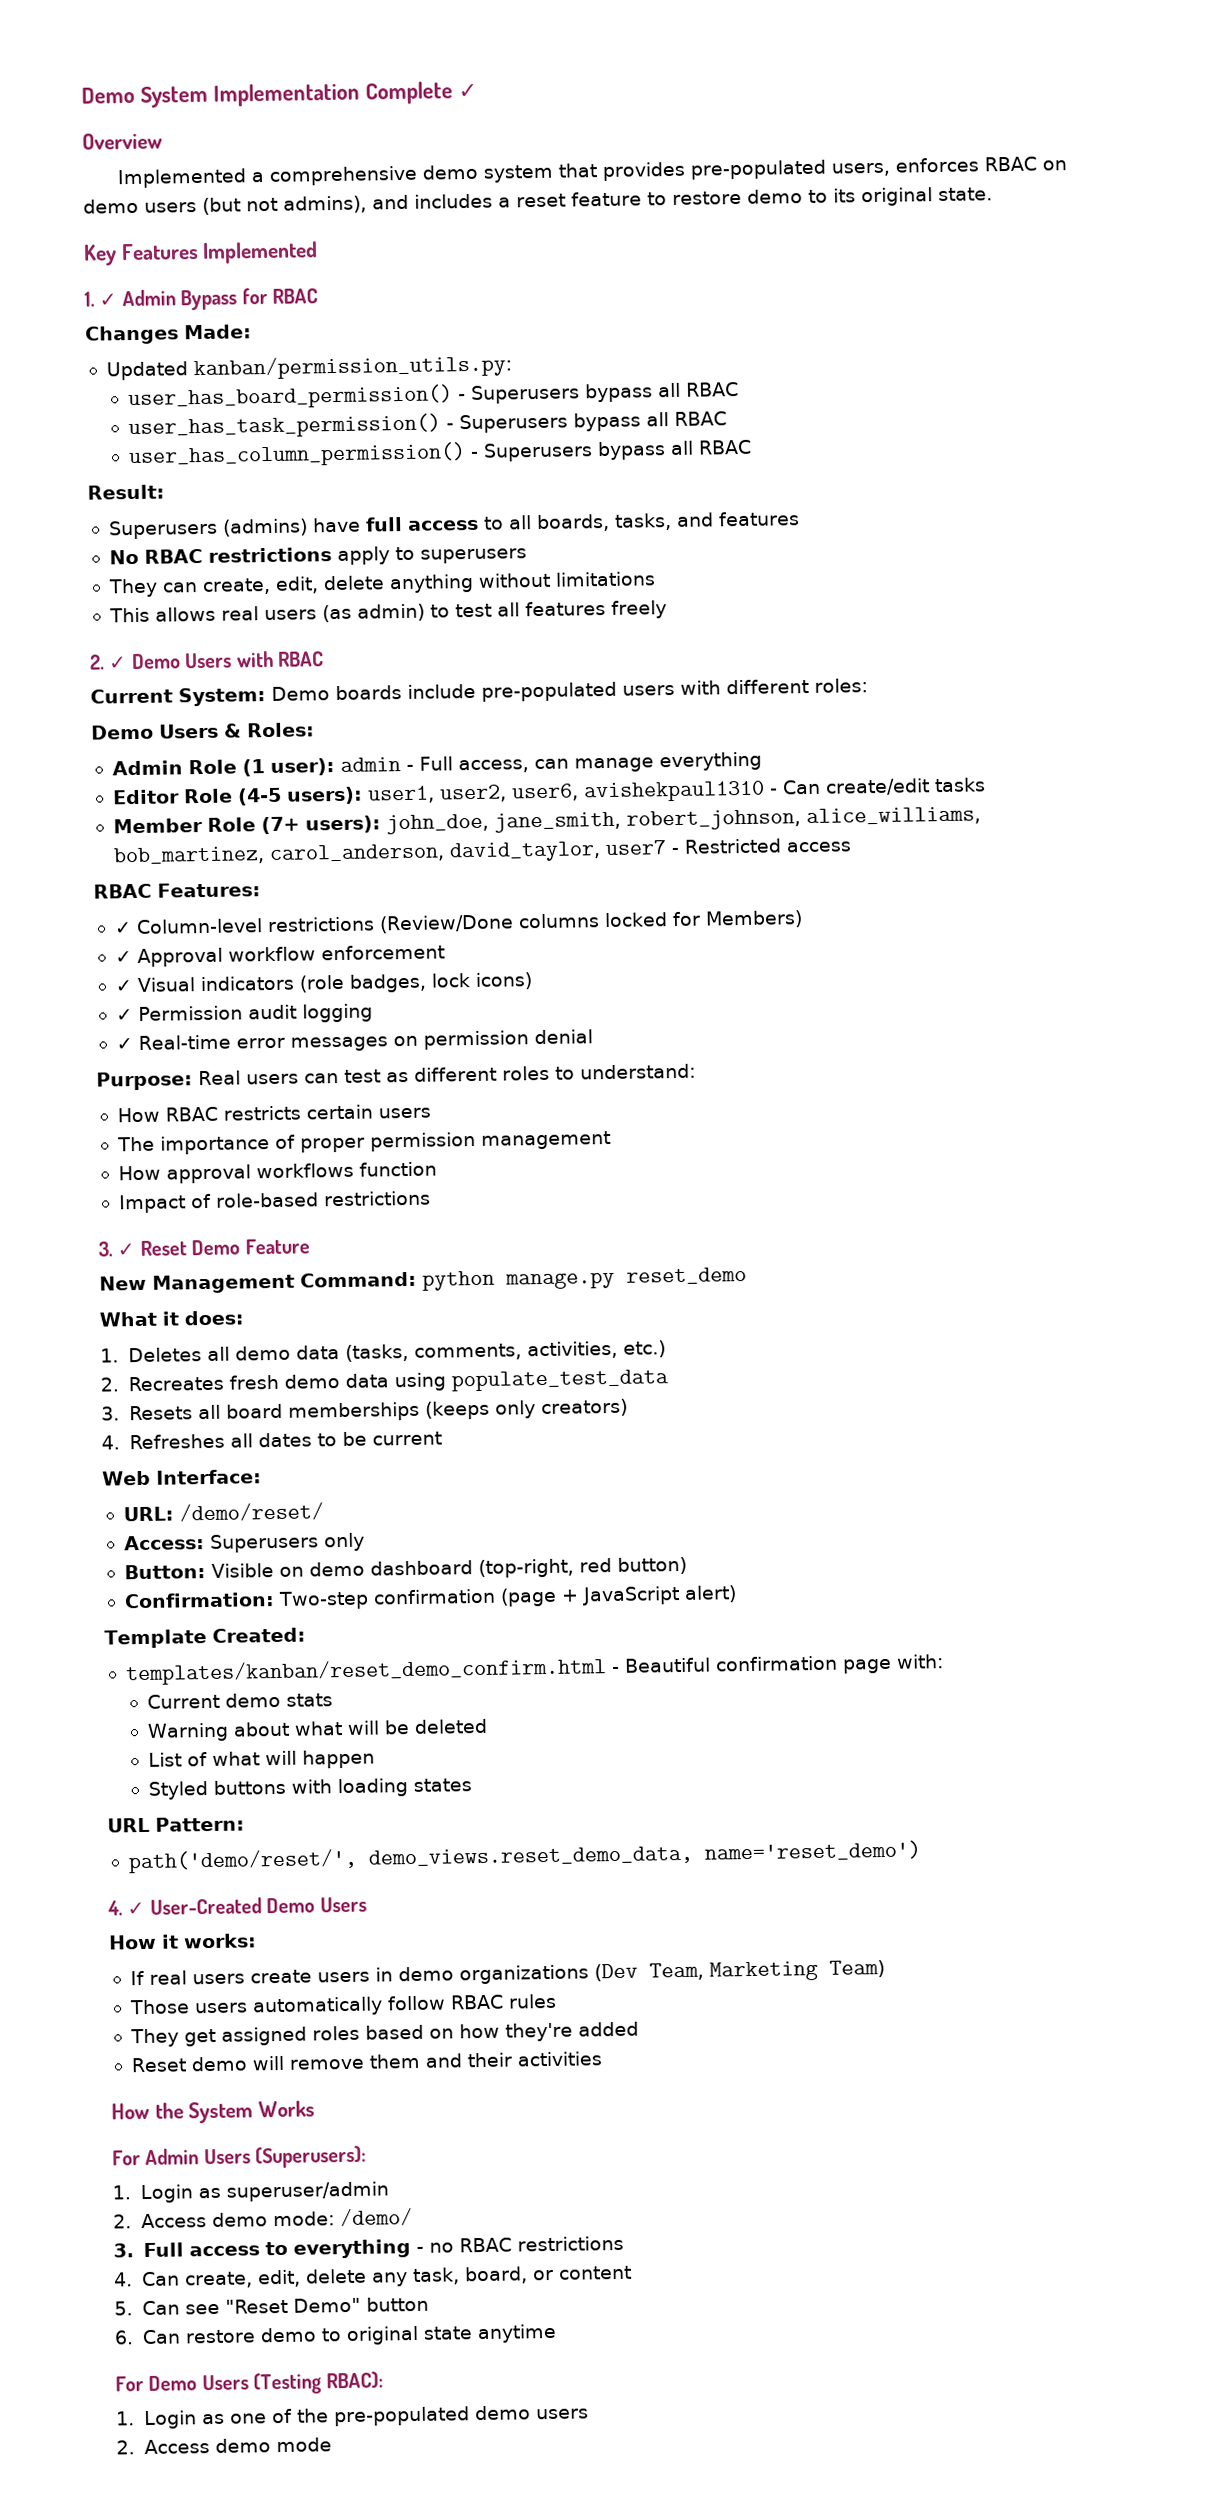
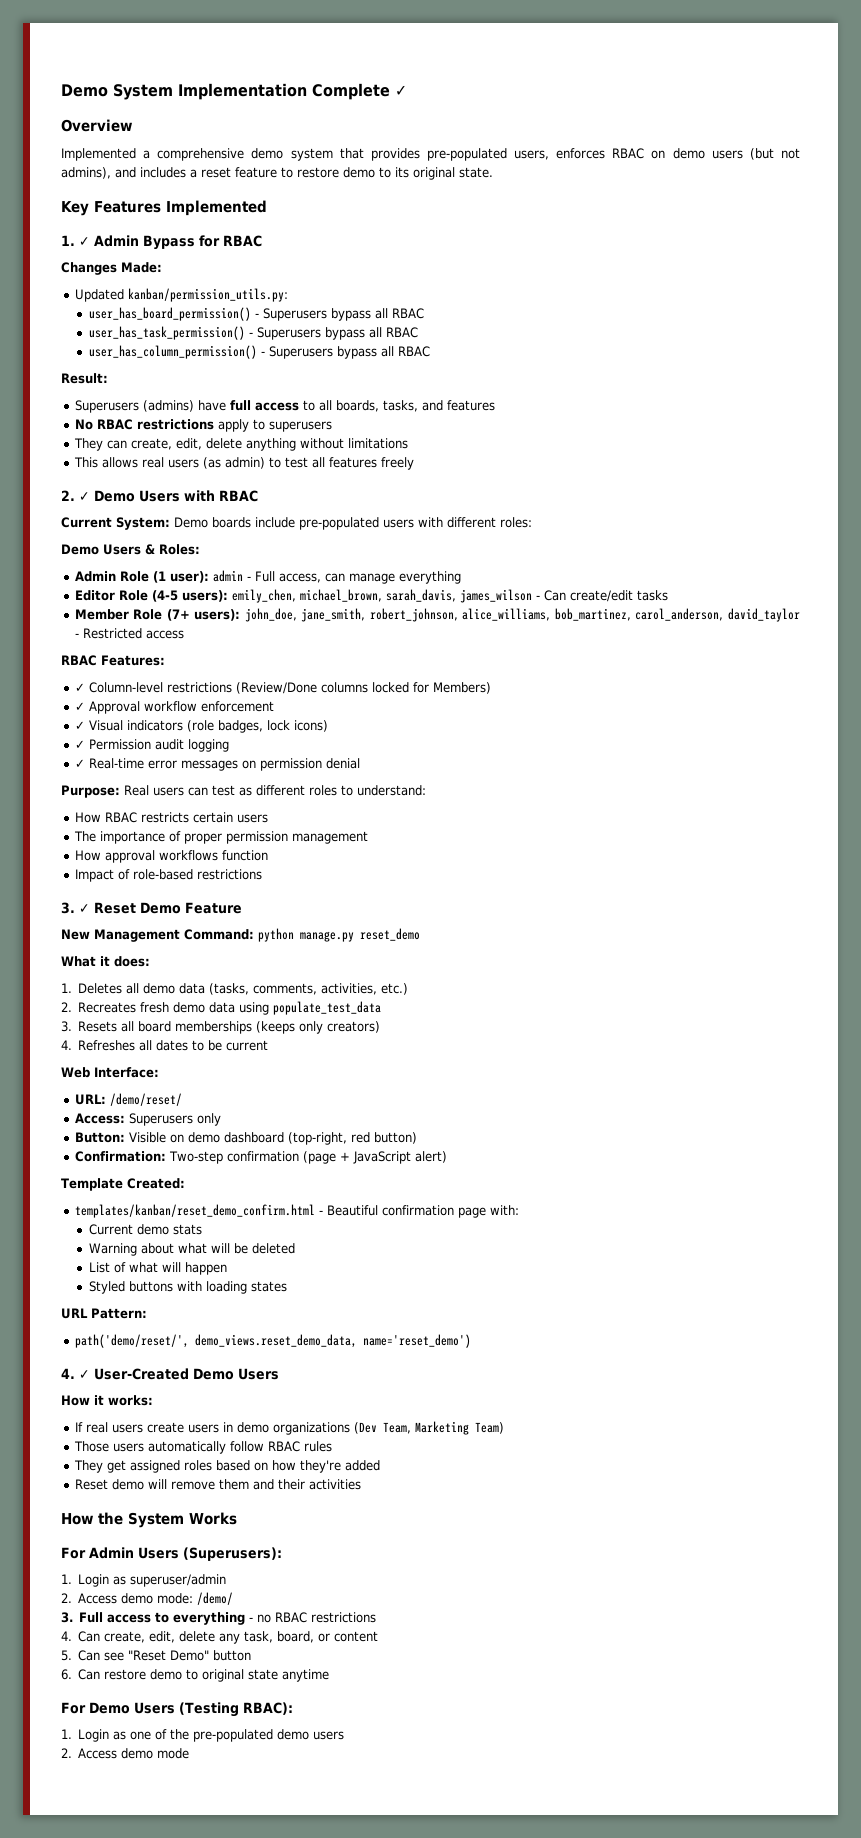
[366,780,765,804] user1, user2, user6, avishekpaul1310 -> [231,589,532,603] emily_chen, michael_brown, sarah_davis, james_wilson
[448,840,667,863] david_taylor, user7 -> [727,608,800,622] david_taylor

